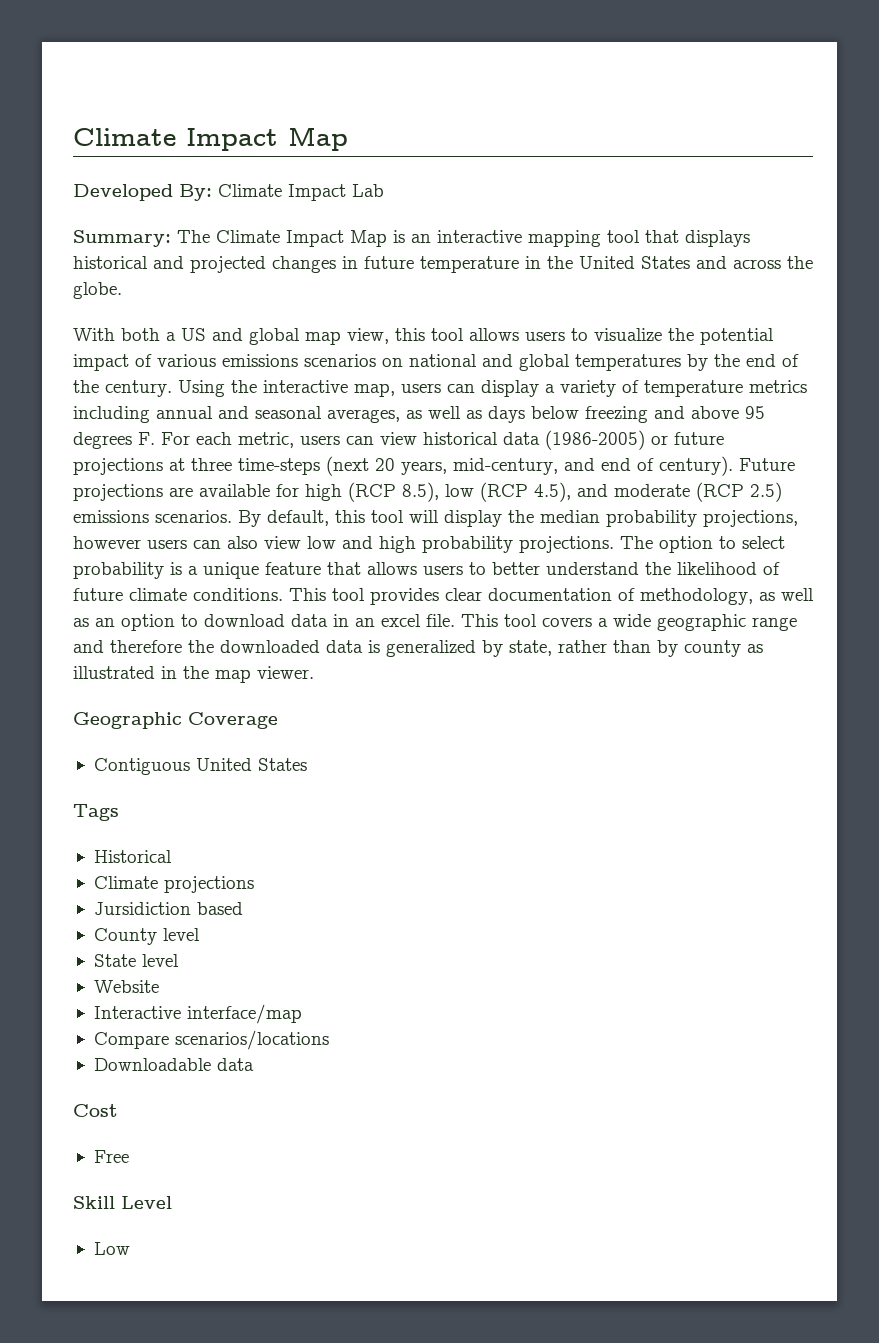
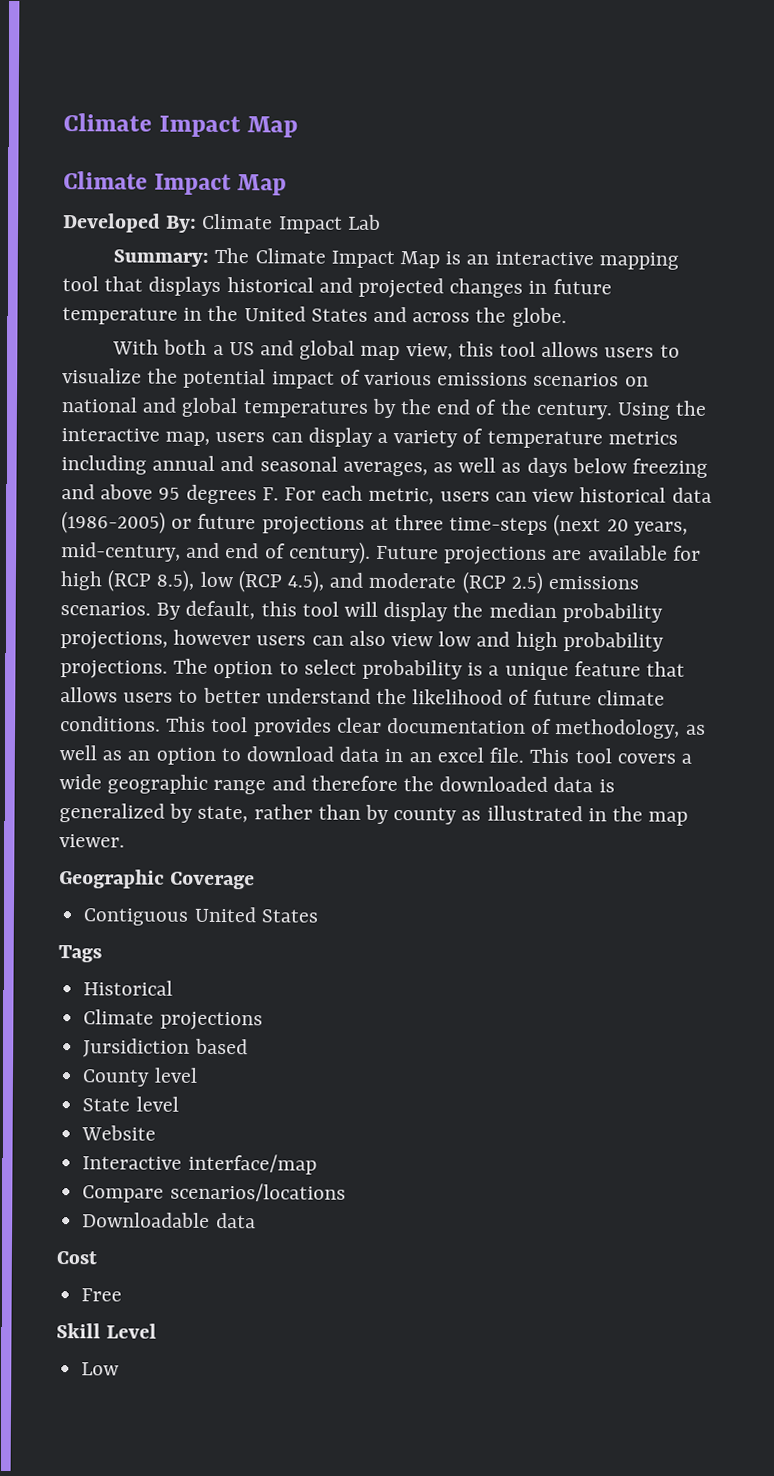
[73,127,348,151] Climate Impact Map -> [63,113,299,138] [63,171,288,196] Climate Impact Map // Climate Impact Map

